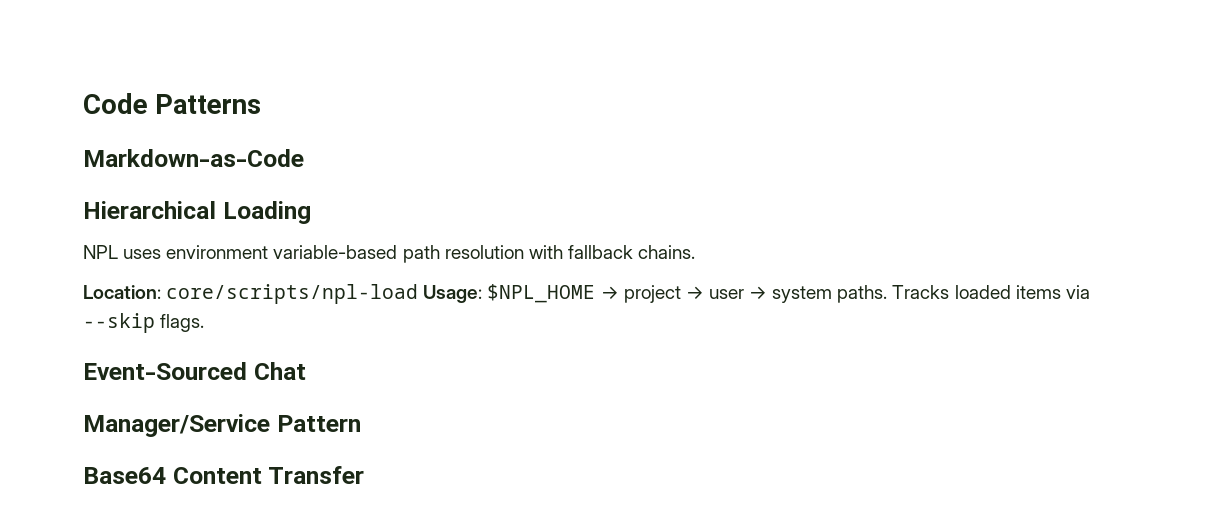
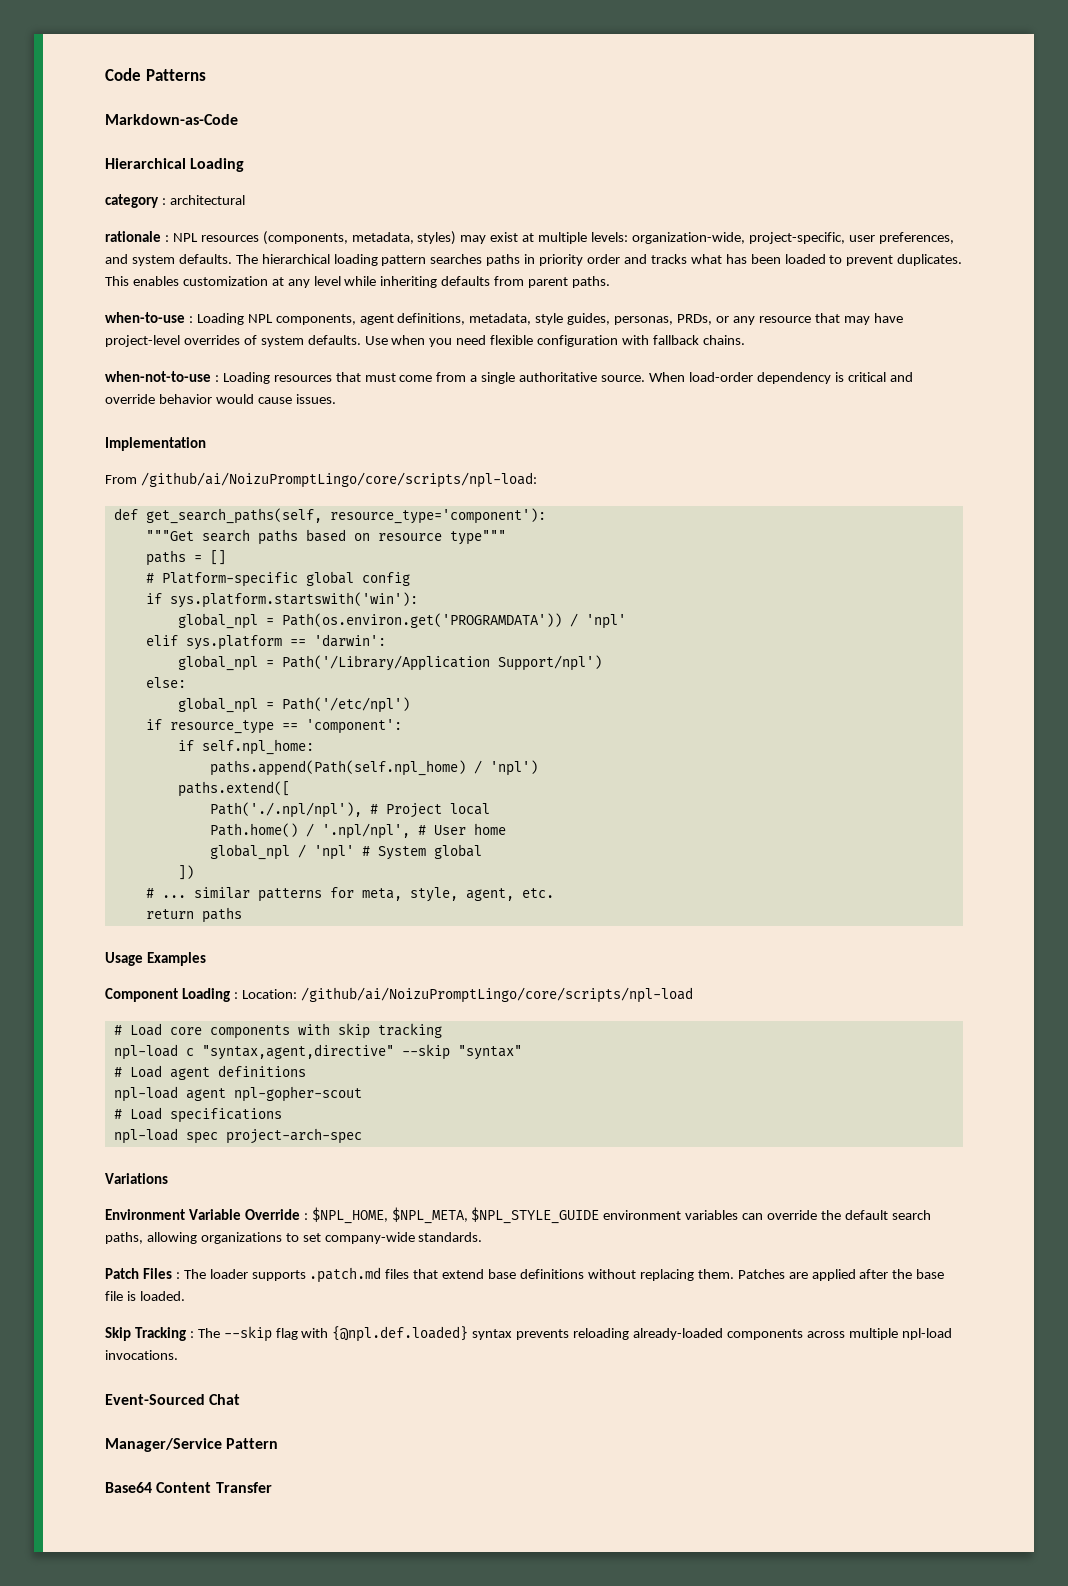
[83,245,696,263] [83,284,1090,304] [83,313,205,333] NPL uses environment variable-based path resolution with fallback chains. // Location: core/scripts/npl-load Usage: $NPL_HOME → project → user → system paths. Tracks loaded items via --skip flags. -> [105,194,245,208] [105,231,954,245] [105,254,963,266] [105,276,611,288] [105,312,903,325] [105,335,745,347] [105,371,913,384] [105,394,336,404] [105,437,206,451] [105,472,537,488] [113,508,546,524] [145,529,506,545] [145,550,226,566] [145,571,410,587] [145,592,418,608] [177,613,626,629] [145,634,386,650] [177,655,602,671] [145,677,186,688] [177,697,410,713] [145,719,402,734] [177,739,314,755] [209,760,538,776] [177,781,290,797] [209,802,490,818] [209,823,506,839] [209,844,482,860] [177,865,194,880] [145,887,554,902] [145,907,242,923] [105,952,207,966] [105,987,693,1003] [113,1023,442,1039] [113,1044,522,1060] [113,1065,306,1080] [113,1086,362,1102] [113,1107,282,1123] [113,1128,362,1144] [105,1173,168,1184] [105,1207,931,1224] [105,1232,483,1244] [105,1267,945,1283] [105,1291,185,1301] [105,1326,952,1342] [105,1350,178,1360] category : architectural // rationale : NPL resources (components, metadata, styles) may exist at multiple levels: organization-wide, project-specific, user preferences, and system defaults. The hierarchical loading pattern searches paths in priority order and tracks what has been loaded to prevent duplicates. This enables customization at any level while inheriting defaults from parent paths. // when-to-use : Loading NPL components, agent definitions, metadata, style guides, personas, PRDs, or any resource that may have project-level overrides of system defaults. Use when you need flexible configuration with fallback chains. // when-not-to-use : Loading resources that must come from a single authoritative source. When load-order dependency is critical and override behavior would cause issues. // Implementation // From /github/ai/NoizuPromptLingo/core/scripts/npl-load: // def get_search_paths(self, resource_type='component'): // """Get search paths based on resource type""" // paths = [] // # Platform-specific global config // if sys.platform.startswith('win'): // global_npl = Path(os.environ.get('PROGRAMDATA')) / 'npl' // elif sys.platform == 'darwin': // global_npl = Path('/Library/Application Support/npl') // else: // global_npl = Path('/etc/npl') // if resource_type == 'component': // if self.npl_home: // paths.append(Path(self.npl_home) / 'npl') // paths.extend([ // Path('./.npl/npl'), # Project local // Path.home() / '.npl/npl', # User home // global_npl / 'npl' # System global // ]) // # ... similar patterns for meta, style, agent, etc. // return paths // Usage Examples // Component Loading : Location: /github/ai/NoizuPromptLingo/core/scripts/npl-load // # Load core components with skip tracking // npl-load c "syntax,agent,directive" --skip "syntax" // # Load agent definitions // npl-load agent npl-gopher-scout // # Load specifications // npl-load spec project-arch-spec // Variations // Environment Variable Override : $NPL_HOME, $NPL_META, $NPL_STYLE_GUIDE environment variables can override the default search paths, allowing organizations to set company-wide standards. // Patch Files : The loader supports .patch.md files that extend base definitions without replacing them. Patches are applied after the base file is loaded. // Skip Tracking : The --skip flag with {@npl.def.loaded} syntax prevents reloading already-loaded components across multiple npl-load invocations.

